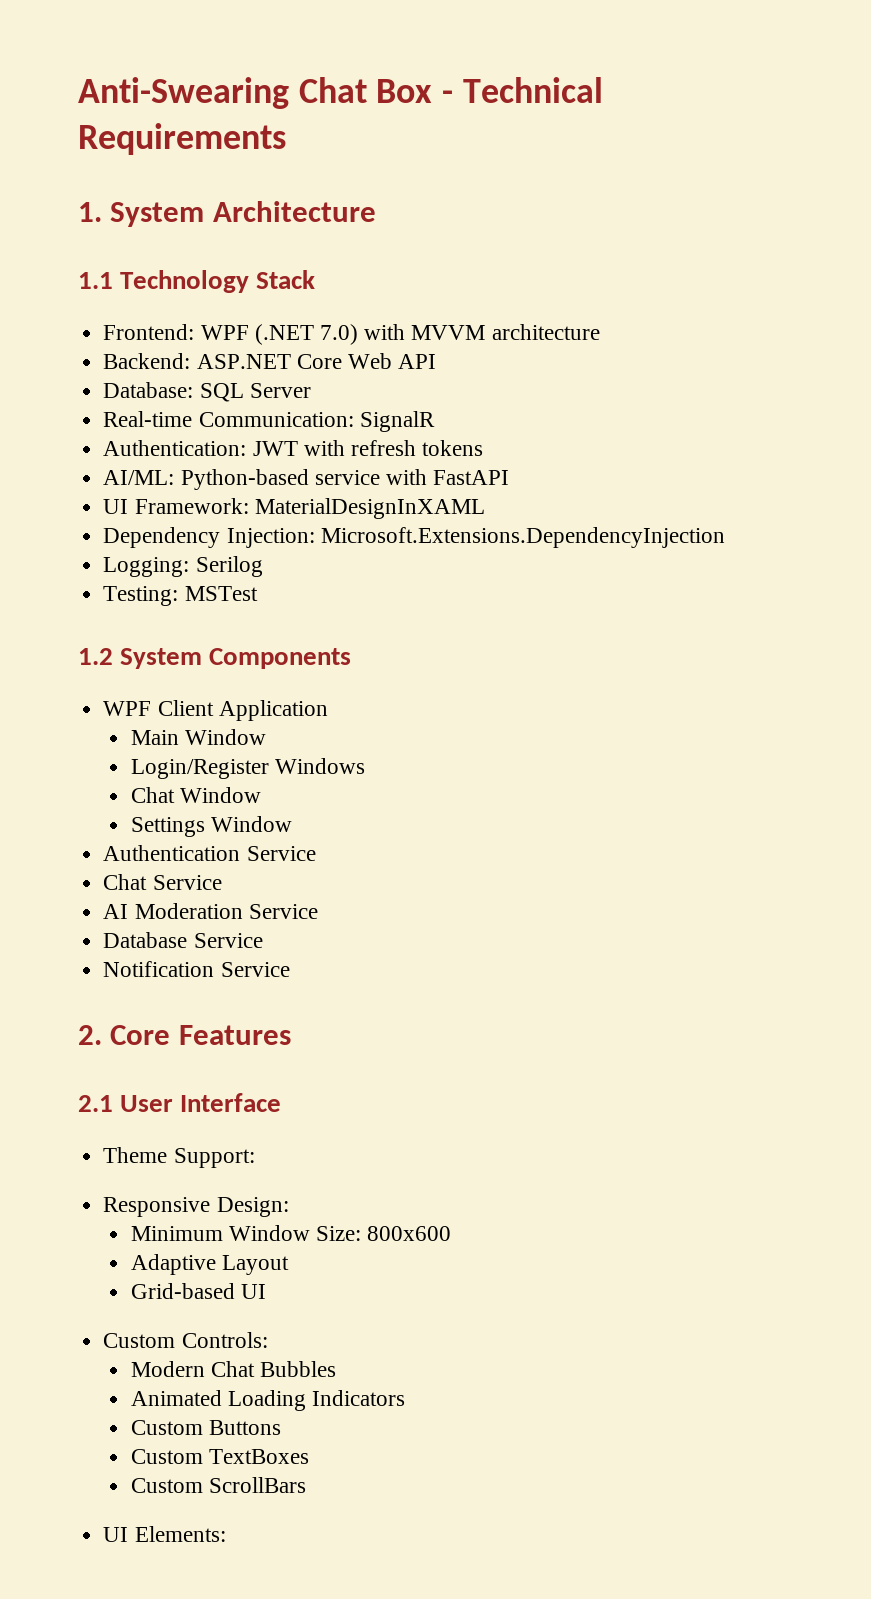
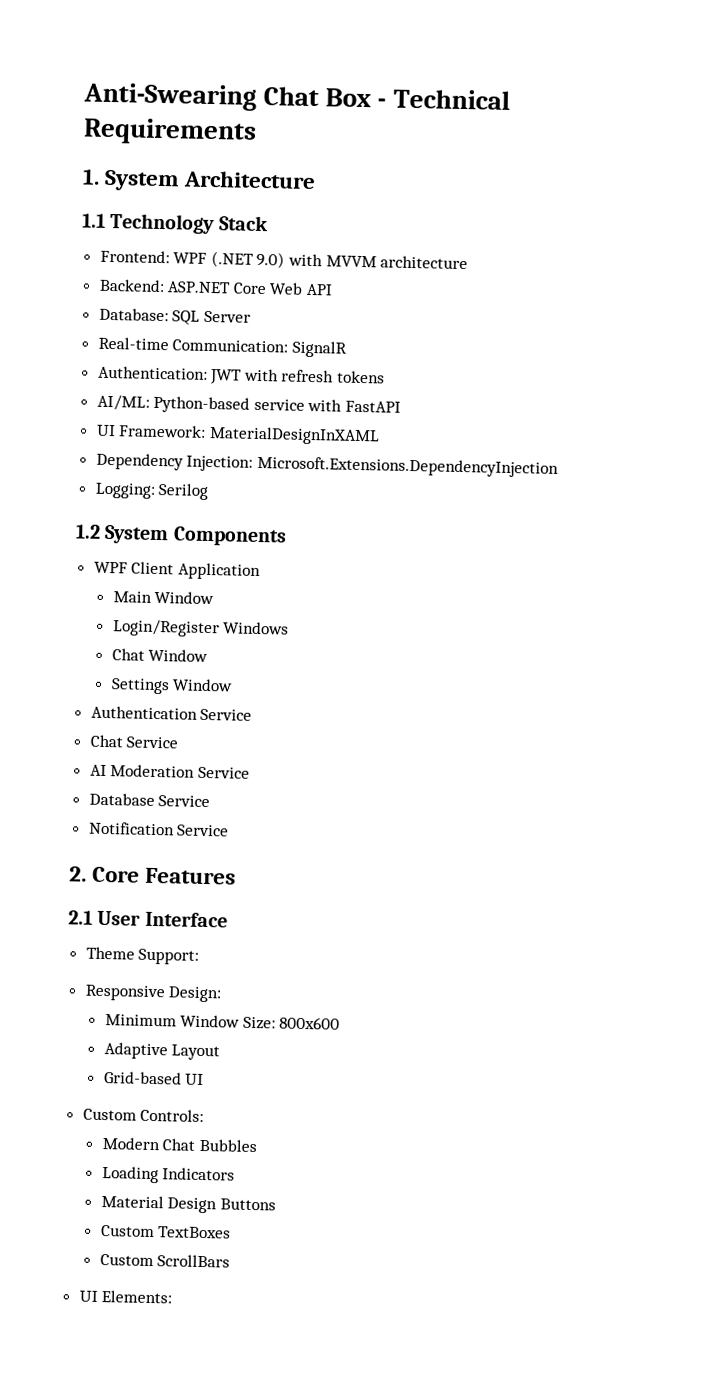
[319,324,358,345] 7.0) -> [256,251,286,269] 9.0)
[103,586,258,606] // Testing: MSTest -> (210, 492) none
[130,1390,222,1406] Animated -> (257, 1145) none
[130,1420,203,1435] Custom -> [100,1194,218,1214] Material Design

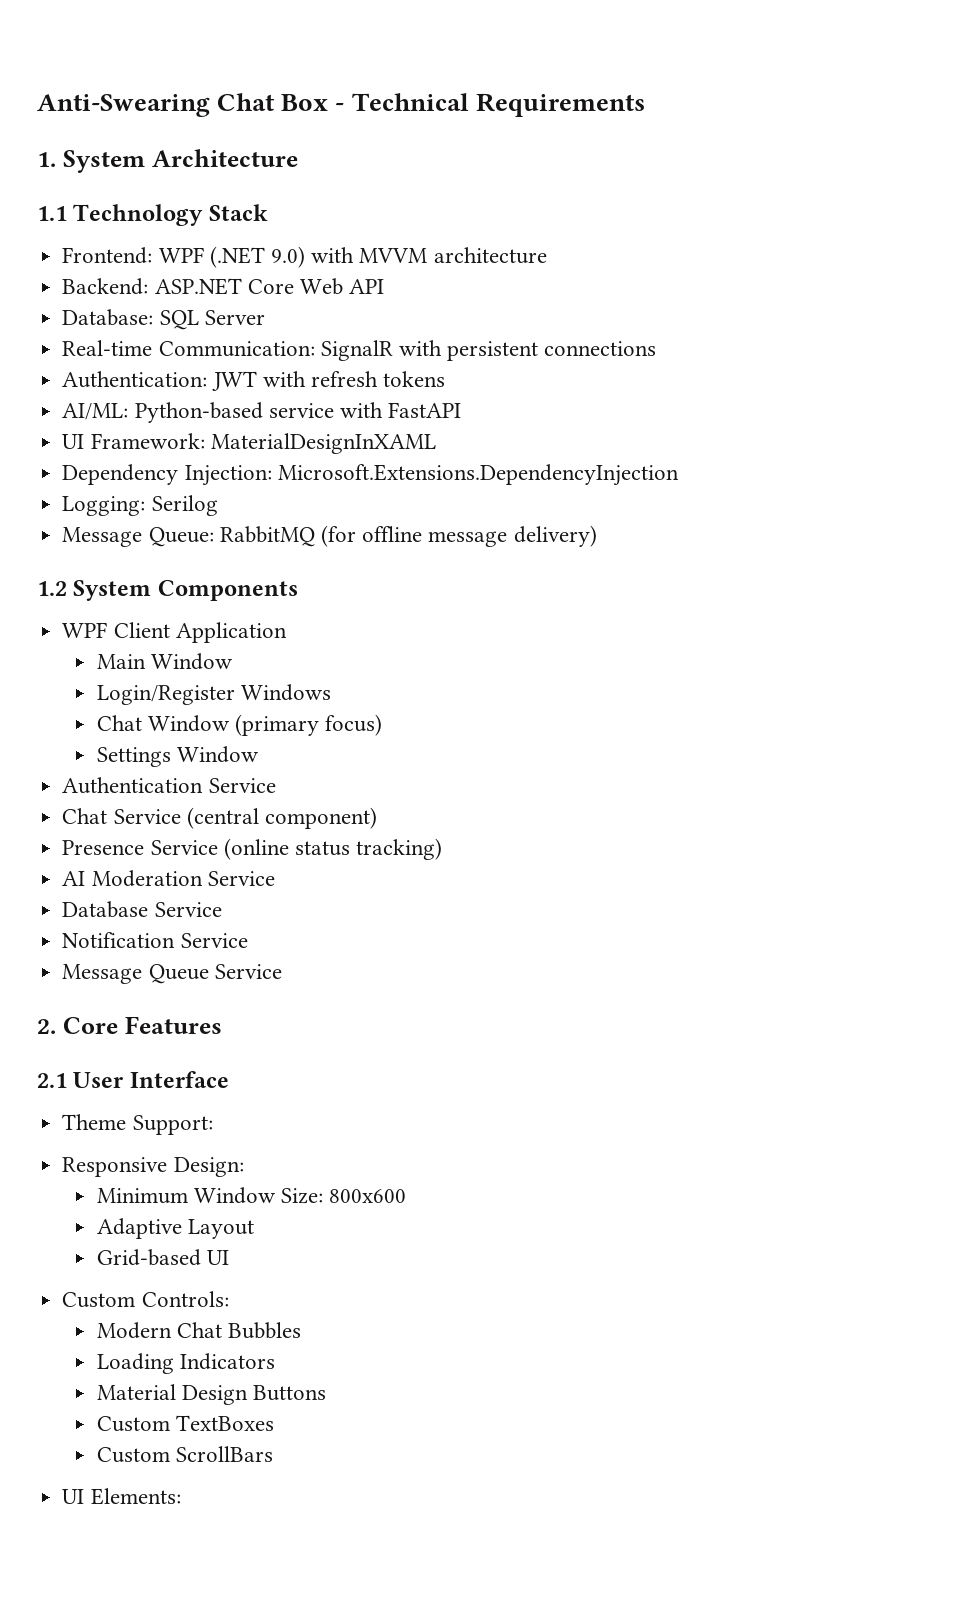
(347, 349) none -> [398,340,657,361] with persistent connections
(210, 492) none -> [62,525,597,547] // Message Queue: RabbitMQ (for offline message delivery)
(209, 655) none -> [234,714,383,736] (primary focus)
(179, 742) none -> [186,807,377,829] [62,838,443,860] (central component) // Presence Service (online status tracking)
(230, 830) none -> [62,964,282,984] // Message Queue Service

